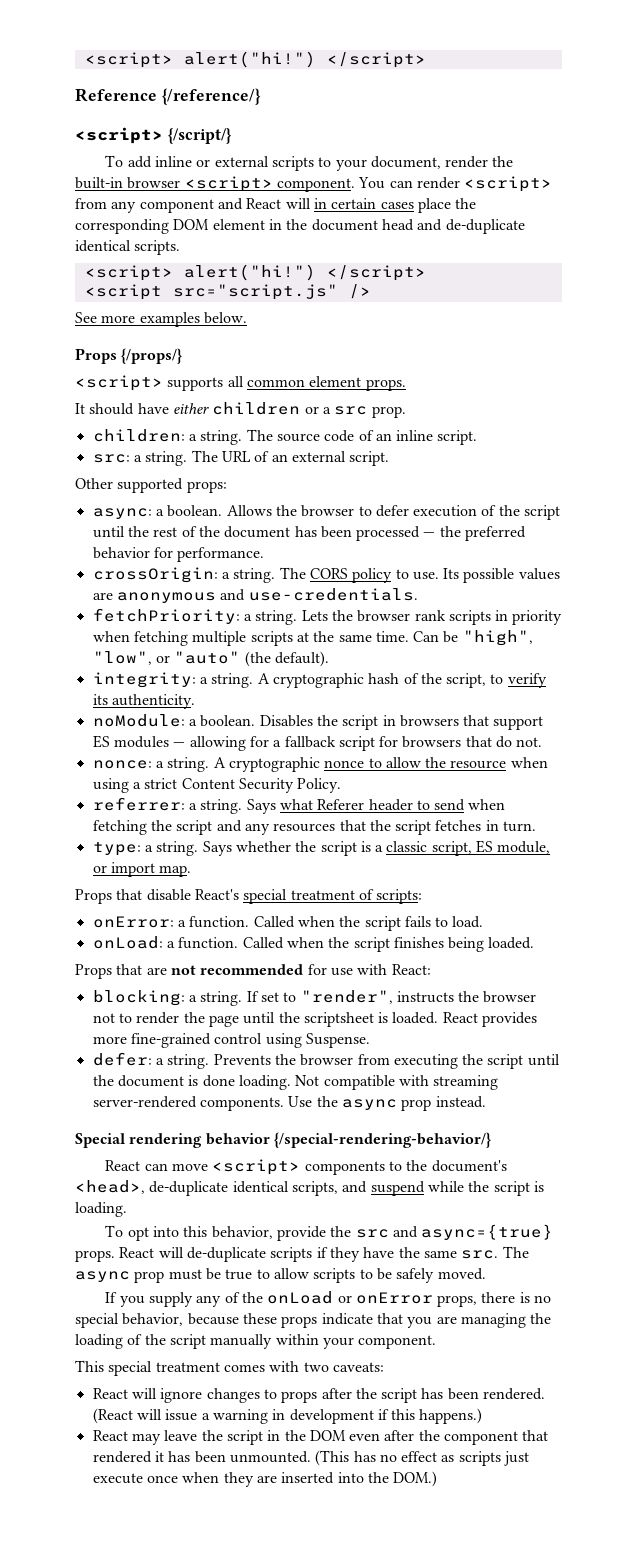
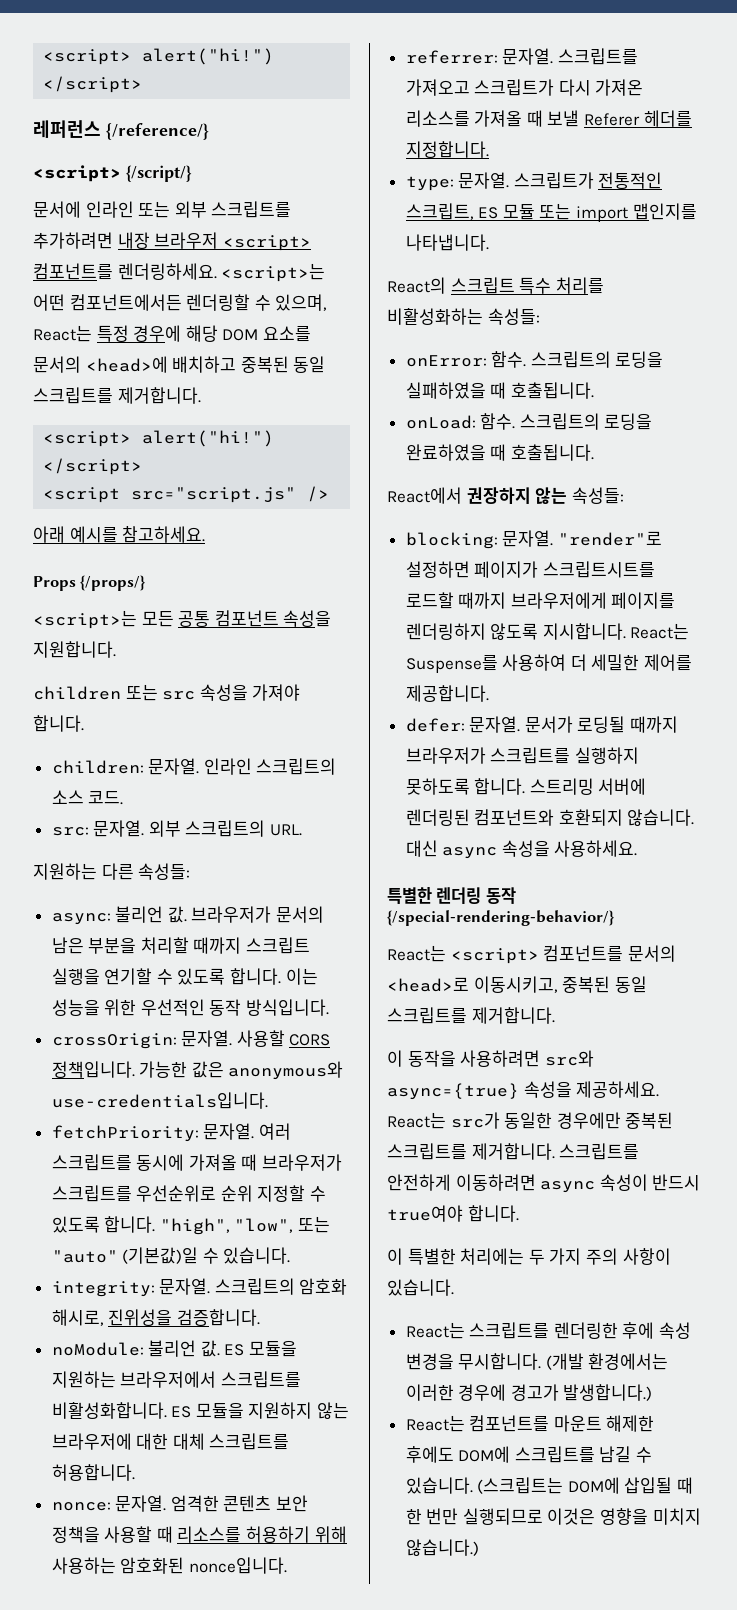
[84,51,426,68] [75,88,157,102] <script> alert("hi!") </script> // Reference -> [43,48,275,65] [43,76,143,93] [33,120,101,138] <script> alert("hi!") </script> // 레퍼런스
[105,155,514,171] [75,176,553,192] [75,198,477,213] [75,219,525,234] [75,240,181,255] To add inline or external scripts to your document, render the built-in browser <script> component. You can render <script> from any component and React will in certain cases place the corresponding DOM element in the document head and de-duplicate identical scripts. -> [33,201,292,218] [33,232,311,251] [33,263,326,282] [33,294,328,311] [33,325,311,342] [33,356,326,373] [33,387,201,404] 문서에 인라인 또는 외부 스크립트를 추가하려면 내장 브라우저 <script> 컴포넌트를 렌더링하세요. <script>는 어떤 컴포넌트에서든 렌더링할 수 있으며, React는 특정 경우에 해당 DOM 요소를 문서의 <head>에 배치하고 중복된 동일 스크립트를 제거합니다.
[75,312,247,327] [75,348,183,364] [75,375,406,391] [75,402,406,418] [92,429,478,445] [92,450,390,466] [75,478,227,493] [92,505,561,520] [92,526,527,541] [92,547,265,562] [92,567,560,583] [92,588,418,603] [92,608,563,625] [92,630,533,646] [92,651,329,667] [92,672,547,688] [92,694,195,709] [92,714,544,730] [92,735,543,751] [92,757,548,772] [92,778,342,793] [92,797,506,814] [92,820,537,835] [92,840,551,856] [92,862,192,877] [75,889,423,904] [92,916,484,931] [92,936,535,952] [75,964,431,979] [92,990,537,1006] [92,1012,538,1027] [92,1033,370,1048] [92,1052,560,1069] [92,1075,499,1090] [92,1096,486,1111] [75,1132,491,1148] [105,1159,507,1175] [75,1180,544,1196] [75,1202,127,1217] [105,1224,554,1241] [75,1246,529,1262] [75,1268,486,1283] [105,1291,552,1307] [75,1313,552,1328] [75,1334,437,1349] [75,1360,384,1376] [92,1388,546,1403] [92,1408,483,1424] [92,1430,549,1445] [92,1450,530,1466] [92,1471,438,1487] See more examples below. // Props {/props/} // <script> supports all common element props. // It should have either children or a src prop. // children: a string. The source code of an inline script. // src: a string. The URL of an external script. // Other supported props: // async: a boolean. Allows the browser to defer execution of the script until the rest of the document has been processed — the preferred behavior for performance. // crossOrigin: a string. The CORS policy to use. Its possible values are anonymous and use-credentials. // fetchPriority: a string. Lets the browser rank scripts in priority when fetching multiple scripts at the same time. Can be "high", "low", or "auto" (the default). // integrity: a string. A cryptographic hash of the script, to verify its authenticity. // noModule: a boolean. Disables the script in browsers that support ES modules — allowing for a fallback script for browsers that do not. // nonce: a string. A cryptographic nonce to allow the resource when using a strict Content Security Policy. // referrer: a string. Says what Referer header to send when fetching the script and any resources that the script fetches in turn. // type: a string. Says whether the script is a classic script, ES module, or import map. // Props that disable React's special treatment of scripts: // onError: a function. Called when the script fails to load. // onLoad: a function. Called when the script finishes being loaded. // Props that are not recommended for use with React: // blocking: a string. If set to "render", instructs the browser not to render the page until the scriptsheet is loaded. React provides more fine-grained control using Suspense. // defer: a string. Prevents the browser from executing the script until the document is done loading. Not compatible with streaming server-rendered components. Use the async prop instead. // Special rendering behavior {/special-rendering-behavior/} // React can move <script> components to the document's <head>, de-duplicate identical scripts, and suspend while the script is loading. // To opt into this behavior, provide the src and async={true} props. React will de-duplicate scripts if they have the same src. The async prop must be true to allow scripts to be safely moved. // If you supply any of the onLoad or onError props, there is no special behavior, because these props indicate that you are managing the loading of the script manually within your component. // This special treatment comes with two caveats: // React will ignore changes to props after the script has been rendered. (React will issue a warning in development if this happens.) // React may leave the script in the DOM even after the component that rendered it has been unmounted. (This has no effect as scripts just execute once when they are inserted into the DOM.) -> [33,526,206,543] [33,575,146,591] [33,610,332,629] [33,641,116,658] [33,684,301,701] [33,715,84,732] [51,758,337,775] [51,790,124,805] [51,820,303,837] [33,863,191,880] [51,906,325,925] [51,937,311,954] [51,968,318,985] [51,999,330,1016] [51,1030,331,1049] [51,1061,344,1080] [51,1092,268,1109] [51,1123,291,1142] [51,1154,343,1171] [51,1185,327,1202] [51,1216,331,1235] [51,1247,291,1264] [51,1278,348,1297] [51,1309,260,1326] [51,1340,298,1357] [51,1371,301,1388] [51,1402,350,1419] [51,1433,290,1450] [51,1464,135,1481] [51,1495,309,1512] [51,1526,347,1543] [51,1557,287,1574] [405,48,638,65] [405,79,644,96] [405,110,692,127] [405,141,489,158] [405,172,663,191] [405,203,697,222] [405,234,489,251] [387,277,604,294] [387,308,540,325] [405,351,664,368] [405,382,594,399] [405,413,653,430] [405,444,594,461] [387,487,624,504] [405,530,662,549] [405,561,655,578] [405,592,676,609] [405,623,690,640] [405,654,693,673] [405,685,489,702] [405,716,679,733] [405,747,639,764] [405,778,647,795] [405,809,695,826] [405,840,638,859] [387,887,516,904] [387,910,614,926] [387,945,676,964] [387,976,647,993] [387,1007,555,1024] [387,1050,594,1067] [387,1081,660,1100] [387,1112,674,1129] [387,1143,640,1160] [387,1174,701,1193] [387,1205,519,1222] [387,1248,671,1265] [387,1279,454,1296] [405,1322,692,1339] [405,1353,669,1370] [405,1384,653,1401] [405,1415,655,1432] [405,1446,653,1463] [405,1477,694,1494] [405,1508,701,1525] [405,1539,479,1556] 아래 예시를 참고하세요. // Props {/props/} // <script>는 모든 공통 컴포넌트 속성을 지원합니다. // children 또는 src 속성을 가져야 합니다. // children: 문자열. 인라인 스크립트의 소스 코드. // src: 문자열. 외부 스크립트의 URL. // 지원하는 다른 속성들: // async: 불리언 값. 브라우저가 문서의 남은 부분을 처리할 때까지 스크립트 실행을 연기할 수 있도록 합니다. 이는 성능을 위한 우선적인 동작 방식입니다. // crossOrigin: 문자열. 사용할 CORS 정책입니다. 가능한 값은 anonymous와 use-credentials입니다. // fetchPriority: 문자열. 여러 스크립트를 동시에 가져올 때 브라우저가 스크립트를 우선순위로 순위 지정할 수 있도록 합니다. "high", "low", 또는 "auto" (기본값)일 수 있습니다. // integrity: 문자열. 스크립트의 암호화 해시로, 진위성을 검증합니다. // noModule: 불리언 값. ES 모듈을 지원하는 브라우저에서 스크립트를 비활성화합니다. ES 모듈을 지원하지 않는 브라우저에 대한 대체 스크립트를 허용합니다. // nonce: 문자열. 엄격한 콘텐츠 보안 정책을 사용할 때 리소스를 허용하기 위해 사용하는 암호화된 nonce입니다. // referrer: 문자열. 스크립트를 가져오고 스크립트가 다시 가져온 리소스를 가져올 때 보낼 Referer 헤더를 지정합니다. // type: 문자열. 스크립트가 전통적인 스크립트, ES 모듈 또는 import 맵인지를 나타냅니다. // React의 스크립트 특수 처리를 비활성화하는 속성들: // onError: 함수. 스크립트의 로딩을 실패하였을 때 호출됩니다. // onLoad: 함수. 스크립트의 로딩을 완료하였을 때 호출됩니다. // React에서 권장하지 않는 속성들: // blocking: 문자열. "render"로 설정하면 페이지가 스크립트시트를 로드할 때까지 브라우저에게 페이지를 렌더링하지 않도록 지시합니다. React는 Suspense를 사용하여 더 세밀한 제어를 제공합니다. // defer: 문자열. 문서가 로딩될 때까지 브라우저가 스크립트를 실행하지 못하도록 합니다. 스트리밍 서버에 렌더링된 컴포넌트와 호환되지 않습니다. 대신 async 속성을 사용하세요. // 특별한 렌더링 동작 {/special-rendering-behavior/} // React는 <script> 컴포넌트를 문서의 <head>로 이동시키고, 중복된 동일 스크립트를 제거합니다. // 이 동작을 사용하려면 src와 async={true} 속성을 제공하세요. React는 src가 동일한 경우에만 중복된 스크립트를 제거합니다. 스크립트를 안전하게 이동하려면 async 속성이 반드시 true여야 합니다. // 이 특별한 처리에는 두 가지 주의 사항이 있습니다. // React는 스크립트를 렌더링한 후에 속성 변경을 무시합니다. (개발 환경에서는 이러한 경우에 경고가 발생합니다.) // React는 컴포넌트를 마운트 해제한 후에도 DOM에 스크립트를 남길 수 있습니다. (스크립트는 DOM에 삽입될 때 한 번만 실행되므로 이것은 영향을 미치지 않습니다.)

